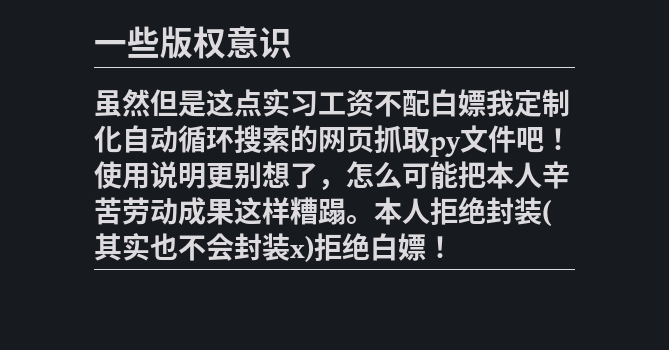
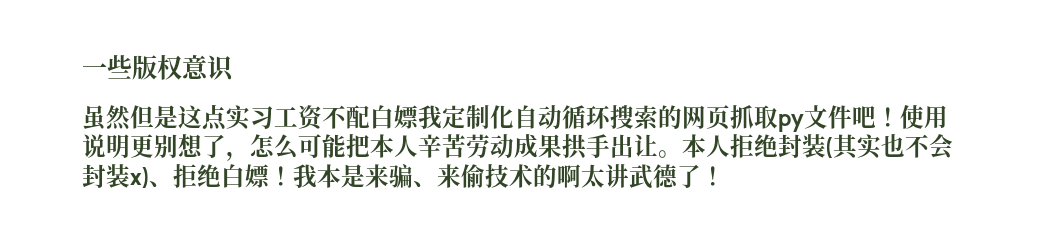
[234,197,346,225] 这样糟蹋 -> [562,134,658,160] 拱手出让
(314, 249) none -> [149,181,173,188] 、
(454, 247) none -> [293,164,725,189] 我本是来骗、来偷技术的啊太讲武德了！

